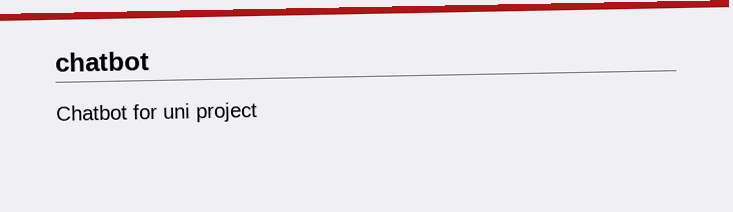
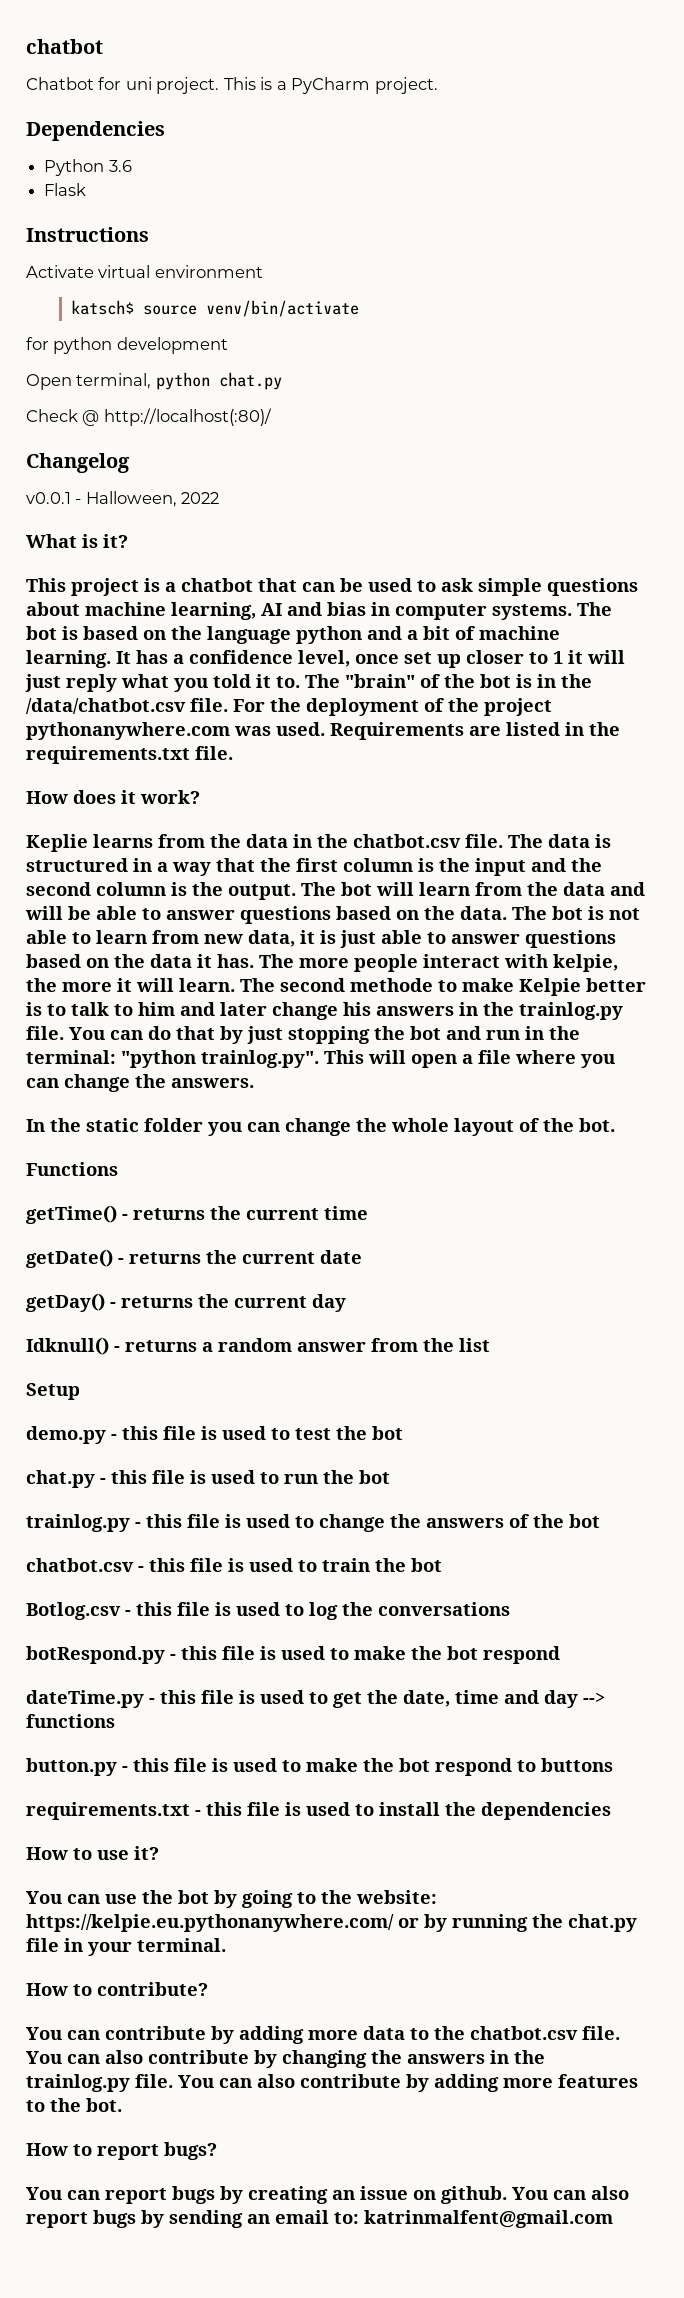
[195,102,258,123] project -> [156,77,438,94] [26,121,165,141] [44,159,132,176] [44,183,87,196] [26,227,149,242] [26,265,263,278] [71,300,360,317] [26,337,228,354] [26,372,282,390] [26,408,272,426] [26,453,130,473] [26,491,220,507] [26,534,128,548] [26,578,638,596] [26,602,612,620] [26,626,560,644] [26,650,625,668] [25,674,592,692] [26,698,552,716] [26,722,620,740] [26,746,233,764] [26,790,200,804] [26,834,611,852] [26,858,602,876] [26,882,645,900] [25,906,640,924] [26,930,616,948] [26,954,618,972] [26,978,646,996] [26,1002,623,1020] [26,1026,580,1044] [26,1050,615,1068] [26,1074,254,1092] [26,1118,615,1136] [26,1162,118,1176] [26,1205,368,1224] [26,1249,362,1268] [26,1293,346,1312] [26,1337,490,1355] [26,1383,80,1400] [26,1426,403,1444] [26,1470,390,1488] [26,1514,600,1532] [26,1558,442,1572] [26,1602,510,1620] [26,1646,560,1664] [26,1690,605,1708] [26,1714,115,1728] [26,1758,613,1776] [26,1802,611,1820] [26,1846,159,1860] [26,1890,437,1908] [26,1914,637,1932] [26,1938,226,1956] [26,1982,208,1996] [26,2026,620,2044] [26,2050,545,2068] [26,2074,638,2092] [26,2098,122,2112] [26,2142,217,2160] [26,2186,629,2204] [26,2210,613,2228] project. This is a PyCharm project. // Dependencies // Python 3.6 // Flask // Instructions // Activate virtual environment // katsch$ source venv/bin/activate // for python development // Open terminal, python chat.py // Check @ http://localhost(:80)/ // Changelog // v0.0.1 - Halloween, 2022 // What is it? // This project is a chatbot that can be used to ask simple questions about machine learning, AI and bias in computer systems. The bot is based on the language python and a bit of machine learning. It has a confidence level, once set up closer to 1 it will just reply what you told it to. The "brain" of the bot is in the /data/chatbot.csv file. For the deployment of the project pythonanywhere.com was used. Requirements are listed in the requirements.txt file. // How does it work? // Keplie learns from the data in the chatbot.csv file. The data is structured in a way that the first column is the input and the second column is the output. The bot will learn from the data and will be able to answer questions based on the data. The bot is not able to learn from new data, it is just able to answer questions based on the data it has. The more people interact with kelpie, the more it will learn. The second methode to make Kelpie better is to talk to him and later change his answers in the trainlog.py file. You can do that by just stopping the bot and run in the terminal: "python trainlog.py". This will open a file where you can change the answers. // In the static folder you can change the whole layout of the bot. // Functions // getTime() - returns the current time // getDate() - returns the current date // getDay() - returns the current day // Idknull() - returns a random answer from the list // Setup // demo.py - this file is used to test the bot // chat.py - this file is used to run the bot // trainlog.py - this file is used to change the answers of the bot // chatbot.csv - this file is used to train the bot // Botlog.csv - this file is used to log the conversations // botRespond.py - this file is used to make the bot respond // dateTime.py - this file is used to get the date, time and day --> functions // button.py - this file is used to make the bot respond to buttons // requirements.txt - this file is used to install the dependencies // How to use it? // You can use the bot by going to the website: https://kelpie.eu.pythonanywhere.com/ or by running the chat.py file in your terminal. // How to contribute? // You can contribute by adding more data to the chatbot.csv file. You can also contribute by changing the answers in the trainlog.py file. You can also contribute by adding more features to the bot. // How to report bugs? // You can report bugs by creating an issue on github. You can also report bugs by sending an email to: katrinmalfent@gmail.com

